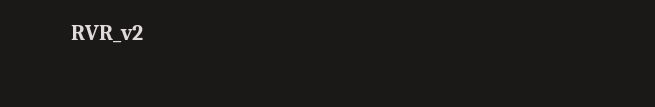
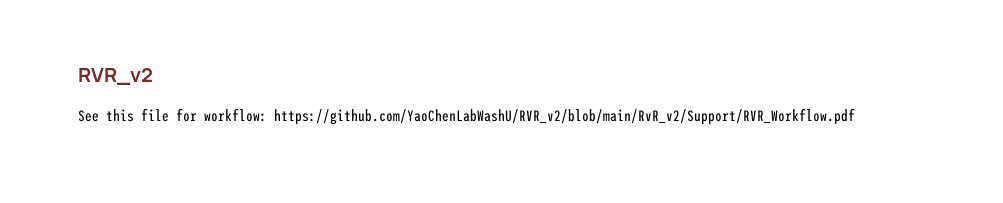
(143, 34) none -> [78,108,855,125] // See this file for workflow: https://github.com/YaoChenLabWashU/RVR_v2/blob/main/RvR_v2/Support/RVR_Workflow.pdf

